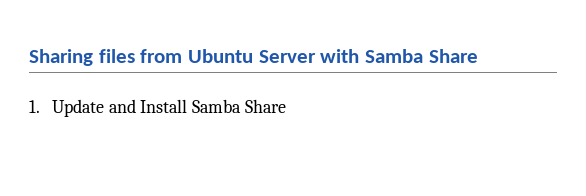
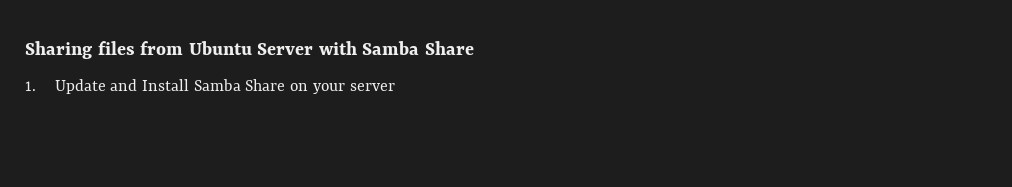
(286, 106) none -> [290,83,395,94] on your server

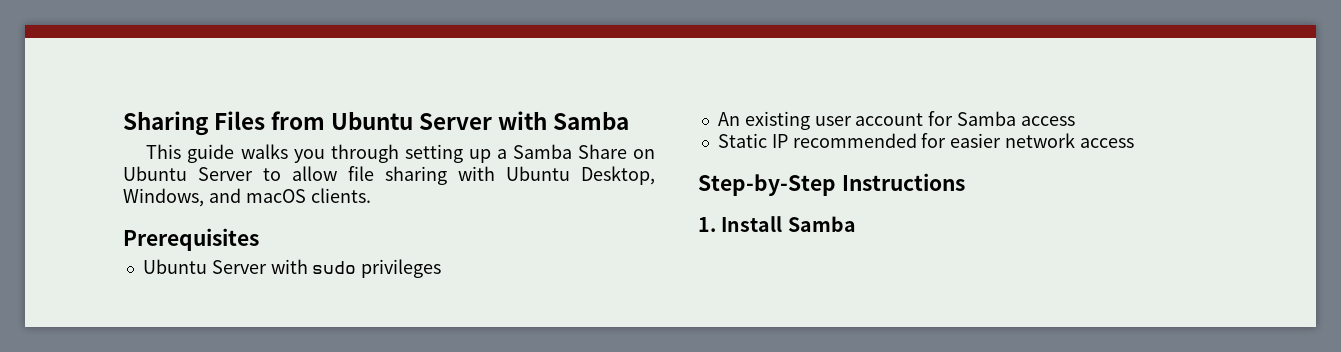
[97,41,135,55] files -> [214,111,266,130] Files
[424,41,474,55] [25,79,395,94] Share // 1. Update and Install Samba Share on your server -> [146,144,656,163] [123,166,655,185] [123,188,371,207] [123,228,259,251] [142,259,442,278] [717,111,1075,130] [717,133,1134,148] [698,173,965,196] [698,216,856,232] // This guide walks you through setting up a Samba Share on Ubuntu Server to allow file sharing with Ubuntu Desktop, Windows, and macOS clients. // Prerequisites // Ubuntu Server with sudo privileges // An existing user account for Samba access // Static IP recommended for easier network access // Step-by-Step Instructions // 1. Install Samba

